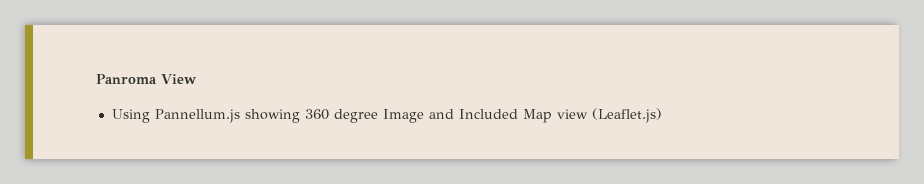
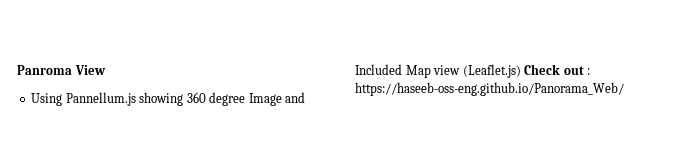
(662, 115) none -> [524,64,591,75] [355,82,625,96] Check out : https://haseeb-oss-eng.github.io/Panorama_Web/

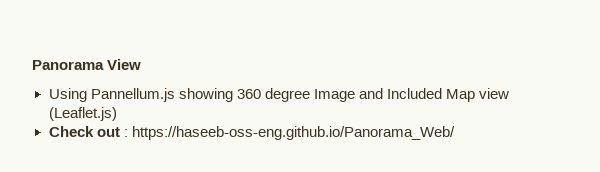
[17,65,72,75] Panroma -> [32,60,104,70] Panorama
(521, 71) none -> (117, 114) //

